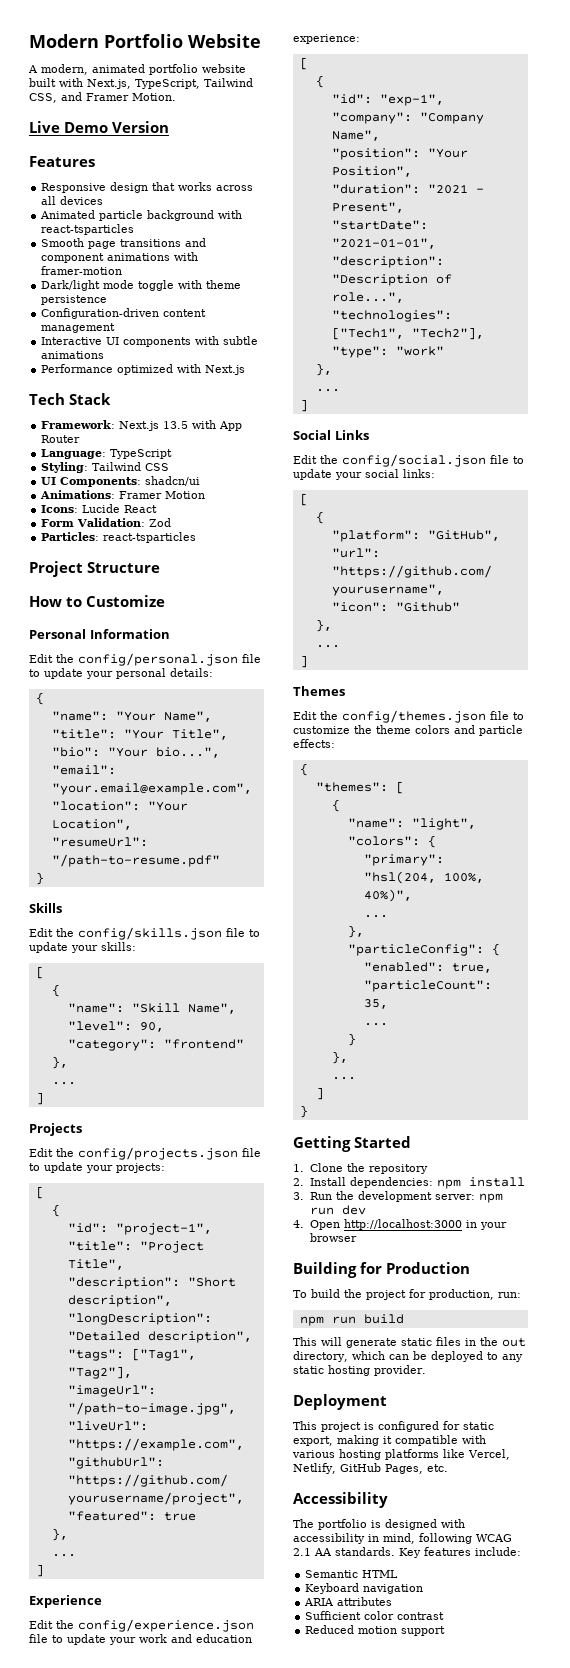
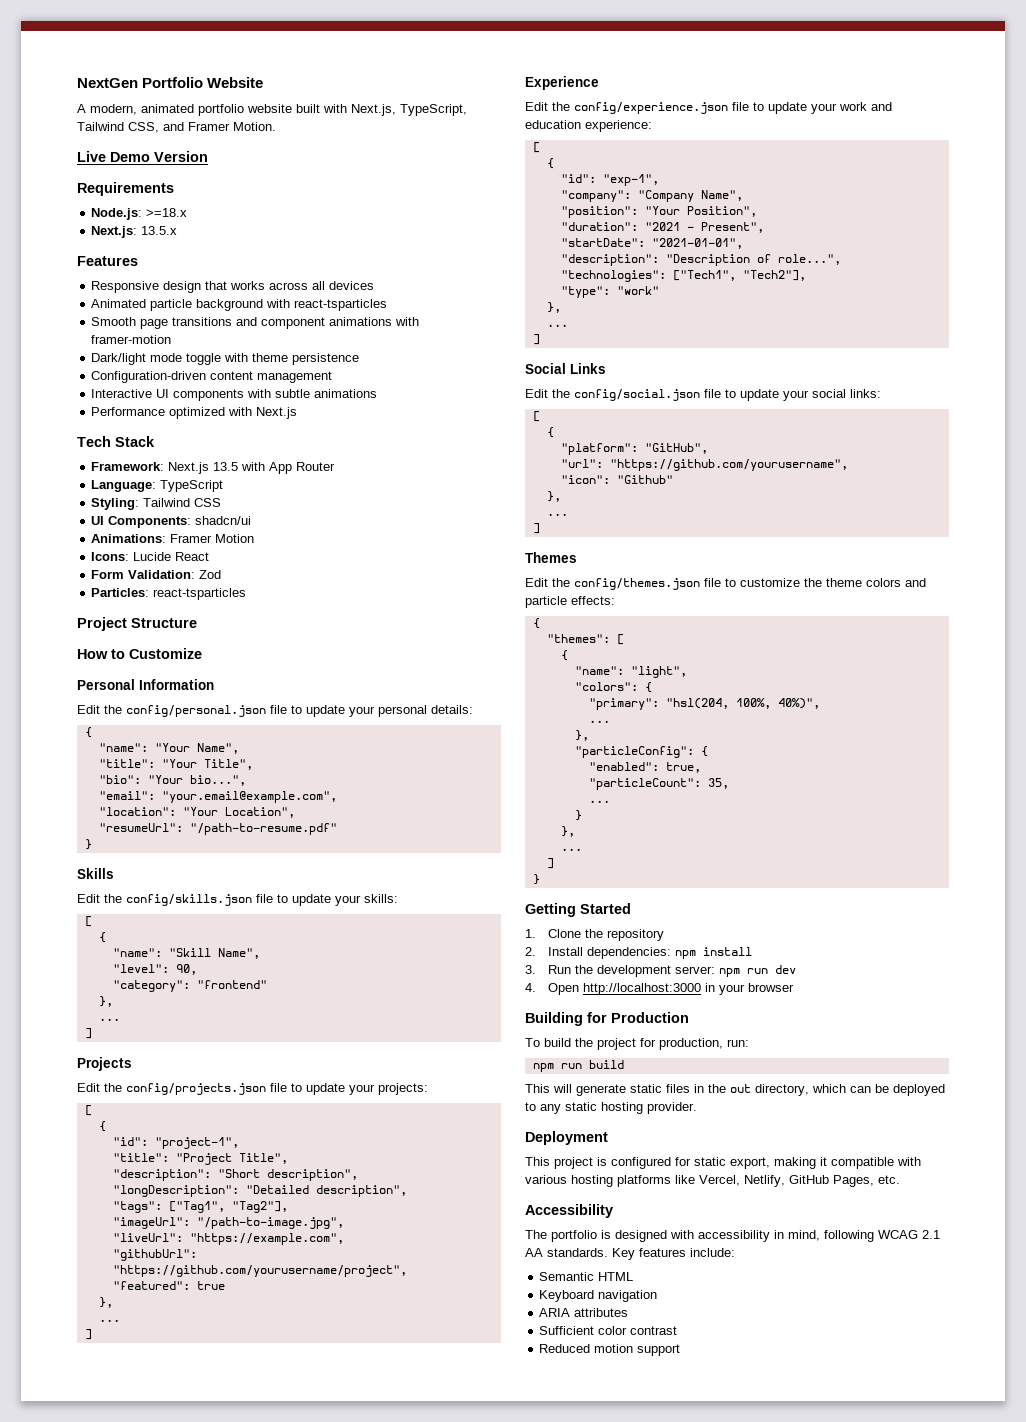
[29,34,99,48] Modern -> [77,78,138,88] NextGen
(170, 127) none -> [77,182,174,196] [91,208,188,220] [91,226,178,238] // Requirements // Node.js: >=18.x // Next.js: 13.5.x

